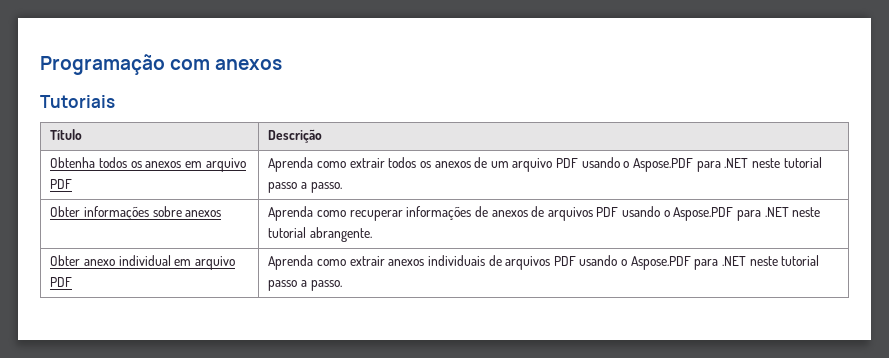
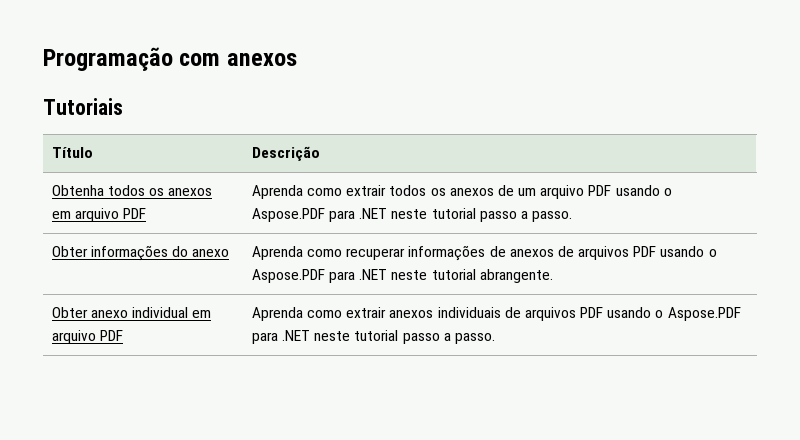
[152,206,222,217] sobre anexos -> [172,246,230,257] do anexo

